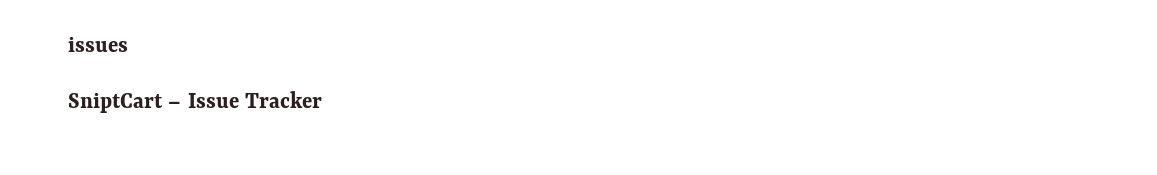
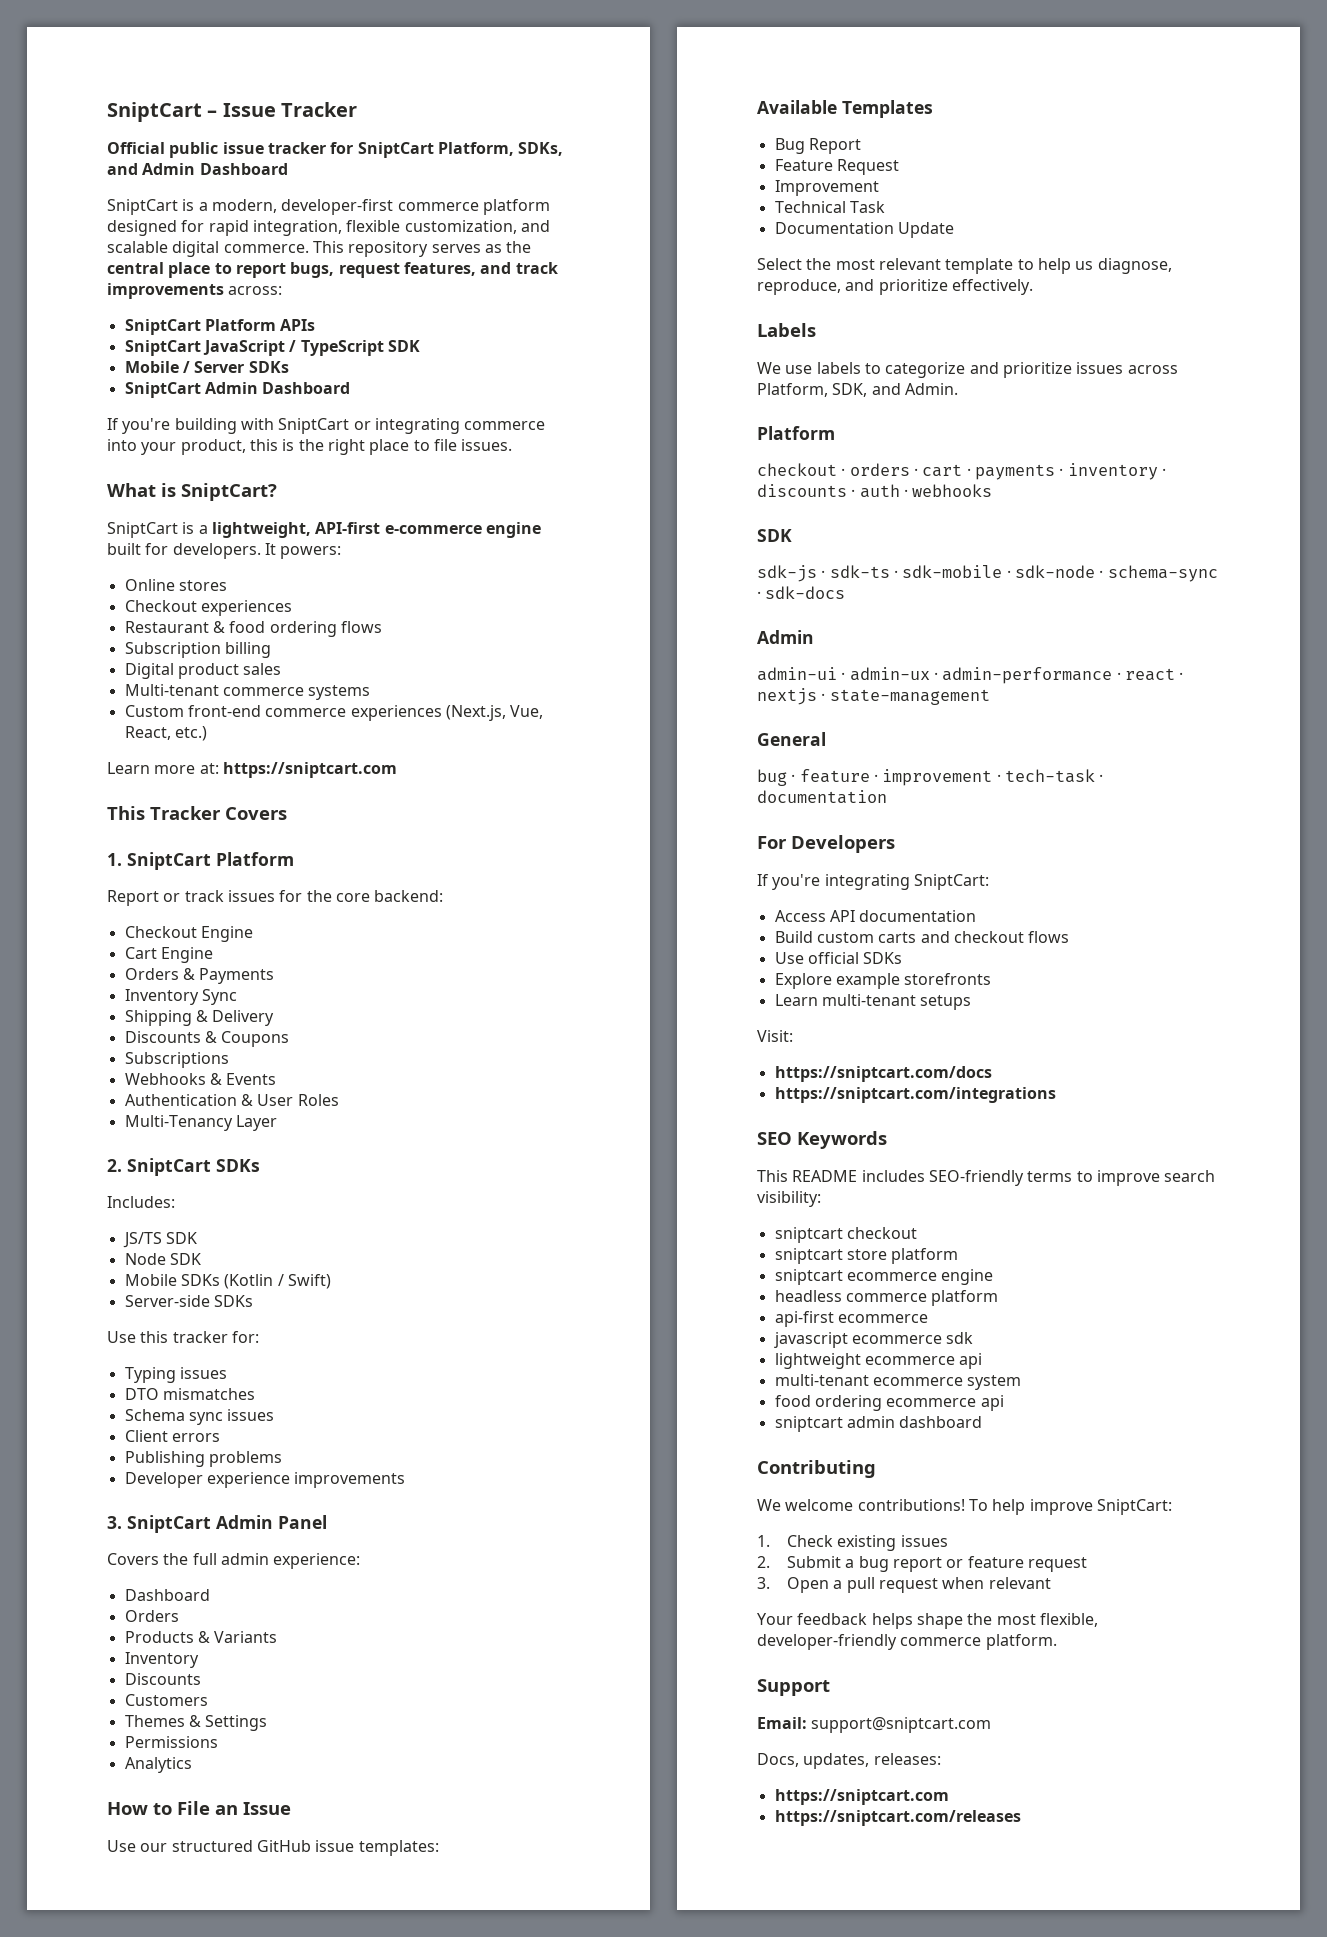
[68,37,128,52] issues // -> (107, 112) none
(323, 99) none -> [107,142,564,158] [107,163,288,175] [107,199,550,215] [107,220,550,236] [107,241,532,257] [107,262,558,278] [107,283,283,299] [124,319,316,335] [124,340,420,356] [124,361,289,373] [124,382,351,398] [107,418,546,434] [107,439,513,455] [107,483,277,501] [107,522,541,538] [107,543,342,559] [124,579,227,591] [124,600,292,616] [124,621,382,637] [124,642,271,658] [124,663,282,679] [124,684,371,700] [124,705,544,721] [124,726,207,741] [107,762,397,778] [107,806,287,820] [107,852,294,870] [107,890,444,906] [124,926,253,942] [124,947,213,963] [124,968,275,984] [124,989,237,1005] [124,1010,275,1026] [124,1031,290,1047] [124,1052,229,1068] [124,1073,277,1085] [124,1094,339,1106] [124,1115,277,1131] [107,1158,260,1176] [107,1196,175,1208] [122,1232,197,1248] [124,1253,201,1265] [124,1274,331,1289] [124,1295,253,1307] [107,1331,259,1343] [124,1367,227,1383] [124,1388,255,1400] [124,1409,275,1425] [124,1430,220,1442] [124,1451,282,1467] [124,1472,406,1488] [107,1515,327,1533] [107,1553,361,1569] [124,1589,210,1601] [124,1610,179,1622] [124,1631,278,1643] [124,1652,199,1668] [124,1673,201,1685] [124,1694,208,1706] [124,1715,268,1731] [124,1736,218,1748] [124,1757,192,1773] [107,1801,291,1815] [107,1840,439,1856] [757,100,933,118] [774,138,861,154] [774,159,899,175] [774,180,879,196] [774,201,885,213] [774,222,954,238] [757,258,1172,274] [757,279,1033,295] [757,323,816,337] [757,362,1178,378] [757,383,958,397] [757,426,835,440] [757,463,1166,480] [757,484,993,498] [757,529,792,542] [757,565,1218,582] [757,586,846,599] [757,630,814,644] [757,667,1184,684] [757,688,990,705] [757,732,826,746] [757,769,1104,786] [757,790,887,804] [757,835,895,853] [757,874,989,890] [774,910,977,922] [774,931,1070,943] [774,952,903,964] [774,973,992,989] [774,994,972,1010] [757,1030,793,1042] [774,1066,992,1082] [774,1087,1056,1103] [757,1131,887,1149] [757,1170,1216,1186] [757,1191,821,1207] [774,1227,917,1243] [774,1248,959,1264] [774,1269,994,1285] [774,1290,999,1306] [774,1311,928,1327] [773,1332,974,1348] [774,1353,983,1369] [774,1374,1022,1390] [774,1395,1004,1411] [774,1416,983,1432] [757,1460,876,1478] [757,1499,1172,1515] [757,1535,948,1551] [757,1556,1087,1572] [757,1577,1051,1593] [757,1613,1098,1629] [757,1634,1057,1650] [757,1679,830,1696] [757,1717,992,1733] [757,1753,941,1769] [774,1789,949,1805] [774,1810,1021,1826] // Official public issue tracker for SniptCart Platform, SDKs, and Admin Dashboard // SniptCart is a modern, developer-first commerce platform designed for rapid integration, flexible customization, and scalable digital commerce. This repository serves as the central place to report bugs, request features, and track improvements across: // SniptCart Platform APIs // SniptCart JavaScript / TypeScript SDK // Mobile / Server SDKs // SniptCart Admin Dashboard // If you're building with SniptCart or integrating commerce into your product, this is the right place to file issues. // What is SniptCart? // SniptCart is a lightweight, API-first e-commerce engine built for developers. It powers: // Online stores // Checkout experiences // Restaurant & food ordering flows // Subscription billing // Digital product sales // Multi-tenant commerce systems // Custom front-end commerce experiences (Next.js, Vue, React, etc.) // Learn more at: https://sniptcart.com // This Tracker Covers // 1. SniptCart Platform // Report or track issues for the core backend: // Checkout Engine // Cart Engine // Orders & Payments // Inventory Sync // Shipping & Delivery // Discounts & Coupons // Subscriptions // Webhooks & Events // Authentication & User Roles // Multi-Tenancy Layer // 2. SniptCart SDKs // Includes: // JS/TS SDK // Node SDK // Mobile SDKs (Kotlin / Swift) // Server-side SDKs // Use this tracker for: // Typing issues // DTO mismatches // Schema sync issues // Client errors // Publishing problems // Developer experience improvements // 3. SniptCart Admin Panel // Covers the full admin experience: // Dashboard // Orders // Products & Variants // Inventory // Discounts // Customers // Themes & Settings // Permissions // Analytics // How to File an Issue // Use our structured GitHub issue templates: // Available Templates // Bug Report // Feature Request // Improvement // Technical Task // Documentation Update // Select the most relevant template to help us diagnose, reproduce, and prioritize effectively. // Labels // We use labels to categorize and prioritize issues across Platform, SDK, and Admin. // Platform // checkout · orders · cart · payments · inventory · discounts · auth · webhooks // SDK // sdk-js · sdk-ts · sdk-mobile · sdk-node · schema-sync · sdk-docs // Admin // admin-ui · admin-ux · admin-performance · react · nextjs · state-management // General // bug · feature · improvement · tech-task · documentation // For Developers // If you're integrating SniptCart: // Access API documentation // Build custom carts and checkout flows // Use official SDKs // Explore example storefronts // Learn multi-tenant setups // Visit: // https://sniptcart.com/docs // https://sniptcart.com/integrations // SEO Keywords // This README includes SEO-friendly terms to improve search visibility: // sniptcart checkout // sniptcart store platform // sniptcart ecommerce engine // headless commerce platform // api-first ecommerce // javascript ecommerce sdk // lightweight ecommerce api // multi-tenant ecommerce system // food ordering ecommerce api // sniptcart admin dashboard // Contributing // We welcome contributions! To help improve SniptCart: // 1. Check existing issues // 2. Submit a bug report or feature request // 3. Open a pull request when relevant // Your feedback helps shape the most flexible, developer-friendly commerce platform. // Support // Email: support@sniptcart.com // Docs, updates, releases: // https://sniptcart.com // https://sniptcart.com/releases

